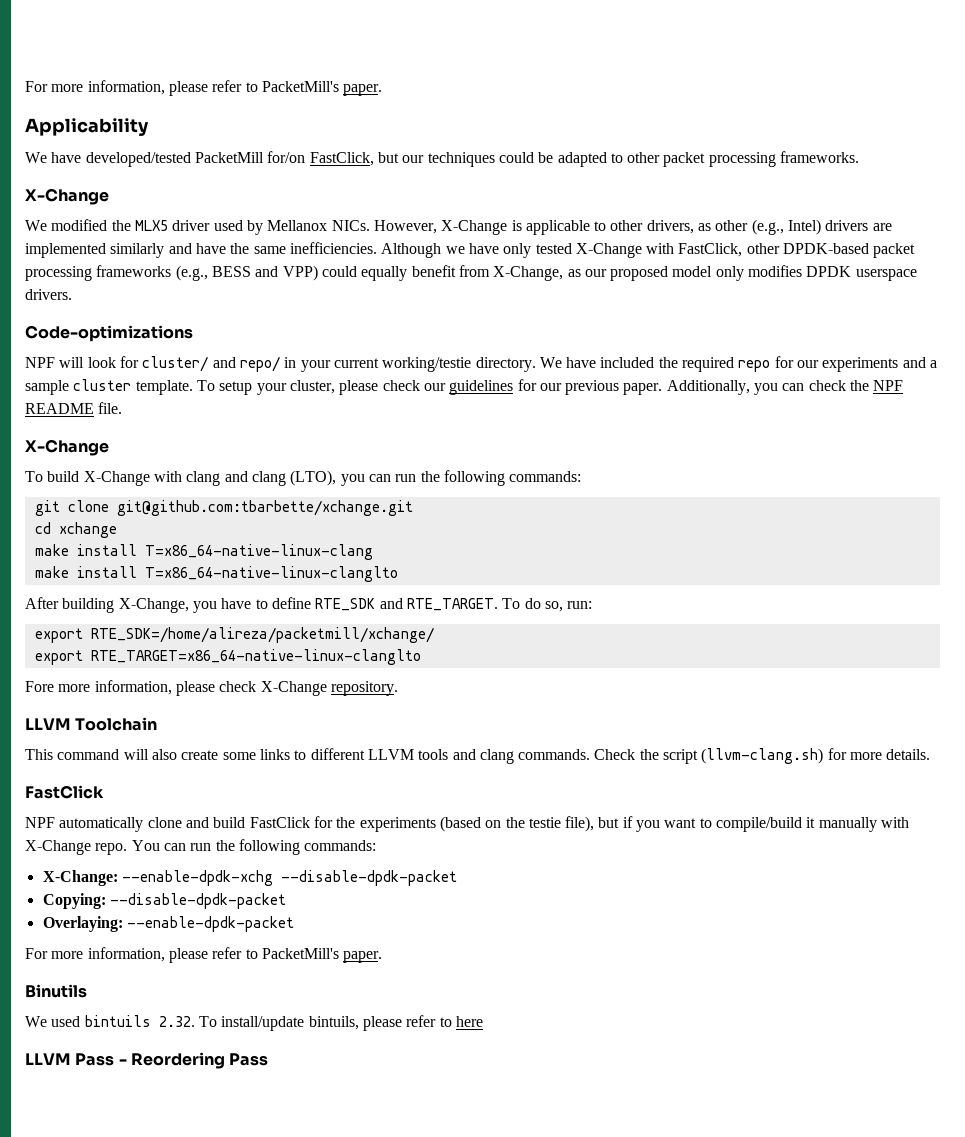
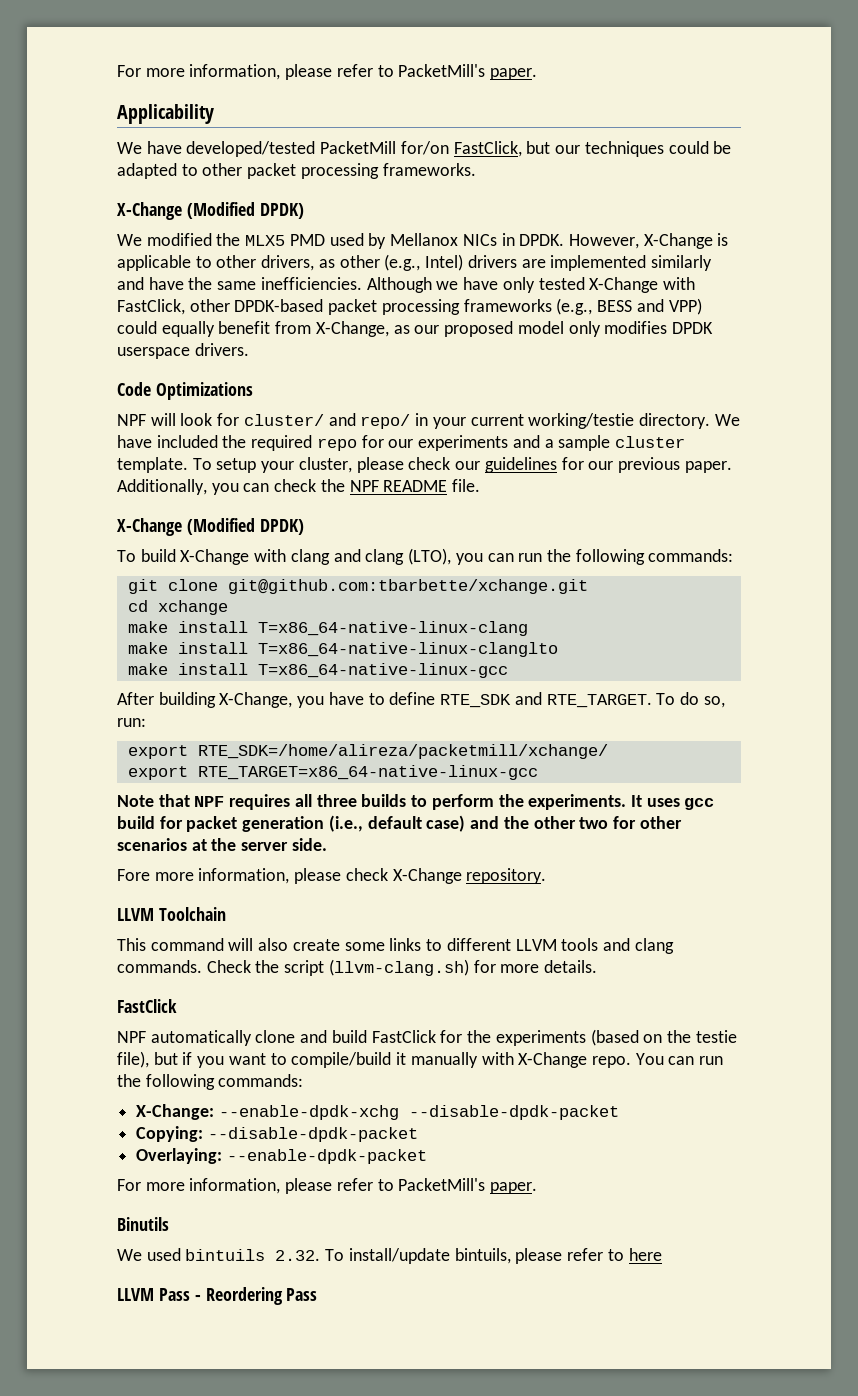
(109, 196) none -> [186,202,304,219] (Modified DPDK)
[172,220,211,231] driver -> [289,234,325,246] PMD
[331,220,370,231] NICs. -> [462,233,565,246] NICs in DPDK.
[25,325,193,342] Code-optimizations -> [117,382,253,400] Code Optimizations
(109, 447) none -> [186,518,304,535] (Modified DPDK)
(398, 574) none -> [127,663,508,678] // make install T=x86_64-native-linux-gcc
[90,649,421,665] RTE_TARGET=x86_64-native-linux-clanglto -> [197,765,538,780] [117,794,715,810] [117,815,682,832] [117,838,327,851] RTE_TARGET=x86_64-native-linux-gcc // Note that NPF requires all three builds to perform the experiments. It uses gcc build for packet generation (i.e., default case) and the other two for other scenarios at the server side.

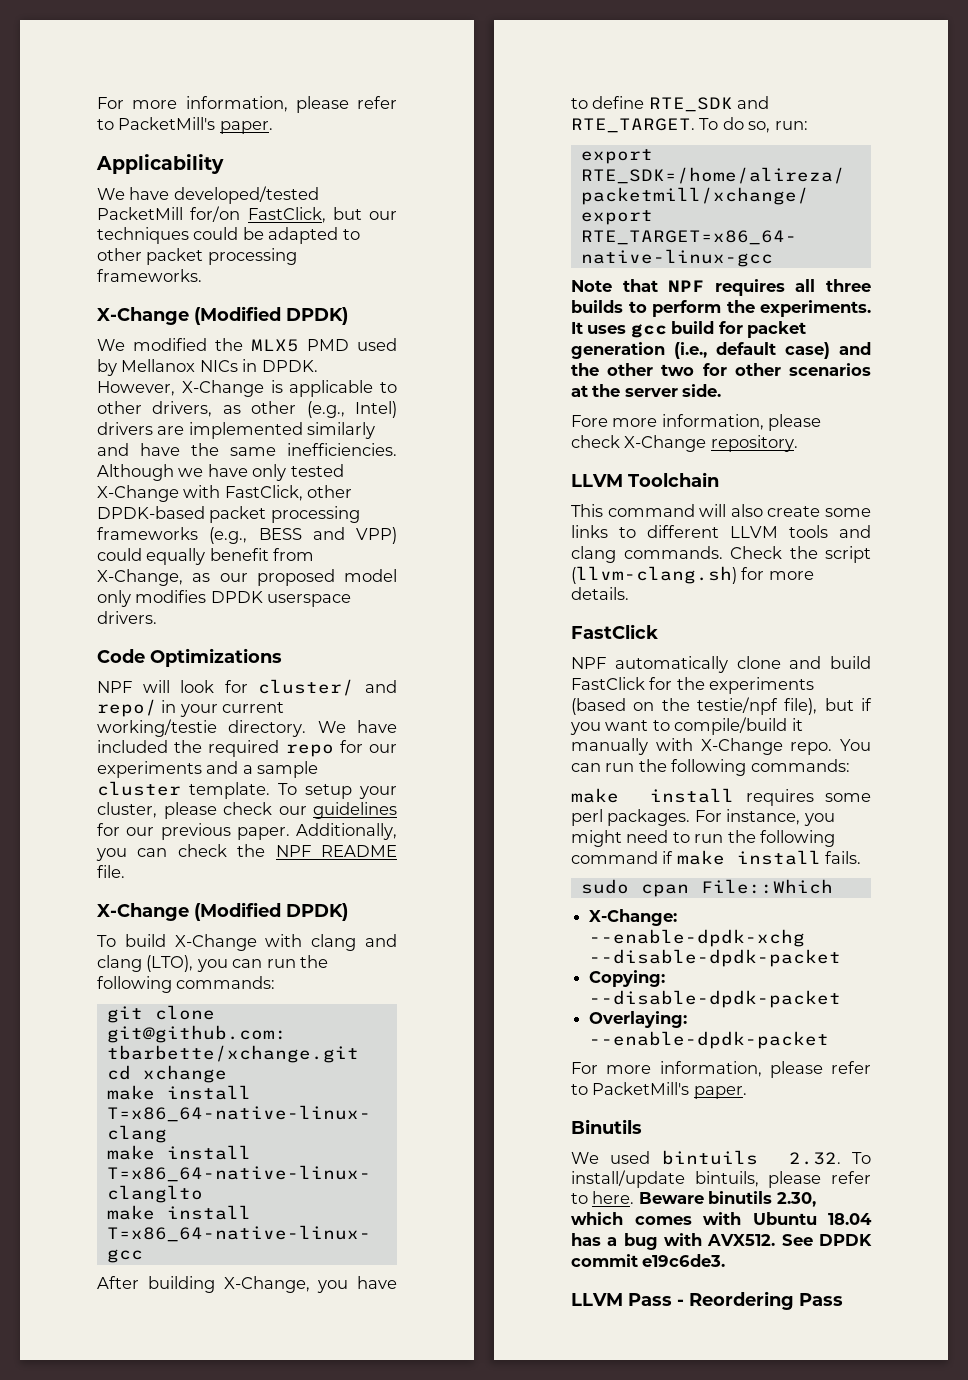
[695,1030,737,1043] testie -> [697,697,778,715] testie/npf
(304, 1080) none -> [571,788,871,806] [571,809,835,826] [571,830,836,847] [571,850,862,865] [580,879,833,897] // make install requires some perl packages. For instance, you might need to run the following command if make install fails. // sudo cpan File::Which
[628,1248,662,1261] here -> [592,1191,816,1207] [571,1212,872,1225] [571,1233,872,1250] [571,1254,726,1267] here. Beware binutils 2.30, which comes with Ubuntu 18.04 has a bug with AVX512. See DPDK commit e19c6de3.

